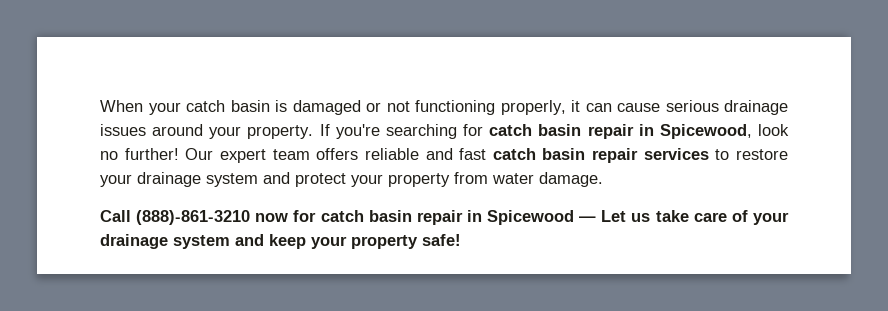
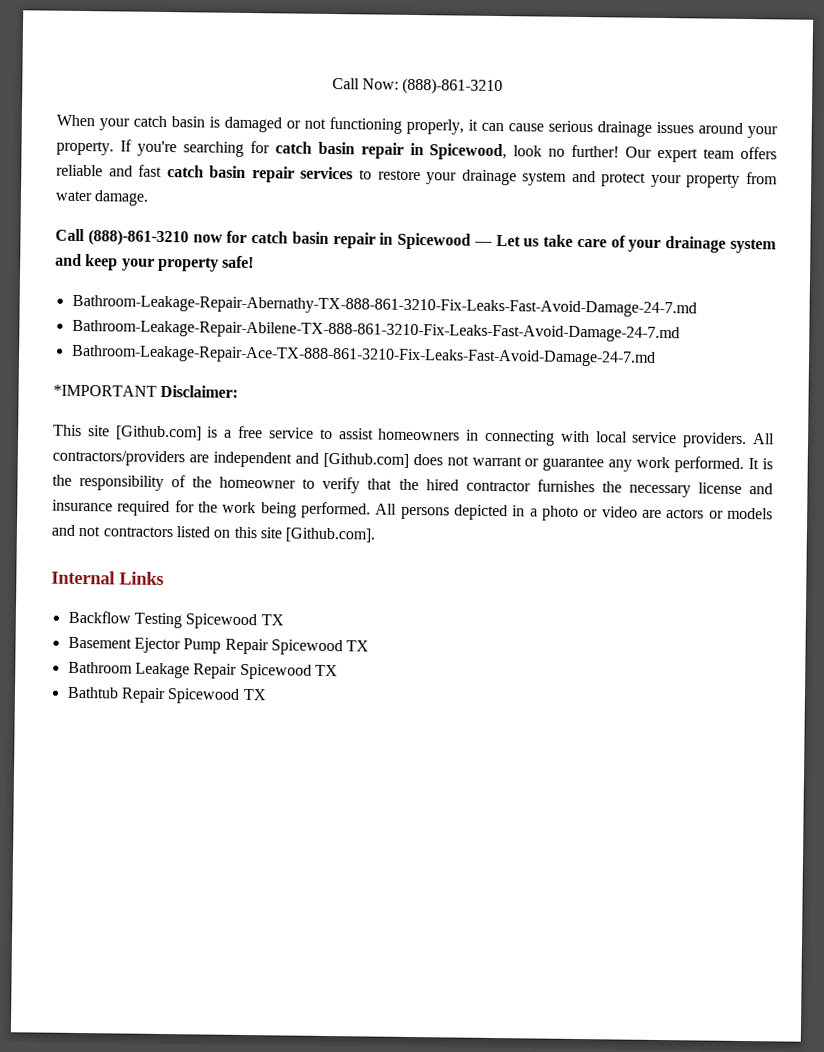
(100, 106) none -> [331,77,504,96] Call Now: (888)-861-3210 //
(461, 240) none -> [71,294,697,318] [71,319,680,343] [70,344,656,367] [53,384,239,398] [53,424,775,449] [52,449,774,474] [52,474,774,498] [52,499,774,521] [51,524,376,543] [51,570,164,586] [67,610,284,630] [67,636,370,656] [67,661,338,680] [66,686,267,704] // Bathroom-Leakage-Repair-Abernathy-TX-888-861-3210-Fix-Leaks-Fast-Avoid-Damage-24-7.md // Bathroom-Leakage-Repair-Abilene-TX-888-861-3210-Fix-Leaks-Fast-Avoid-Damage-24-7.md // Bathroom-Leakage-Repair-Ace-TX-888-861-3210-Fix-Leaks-Fast-Avoid-Damage-24-7.md // *IMPORTANT Disclaimer: // This site [Github.com] is a free service to assist homeowners in connecting with local service providers. All contractors/providers are independent and [Github.com] does not warrant or guarantee any work performed. It is the responsibility of the homeowner to verify that the hired contractor furnishes the necessary license and insurance required for the work being performed. All persons depicted in a photo or video are actors or models and not contractors listed on this site [Github.com]. // Internal Links // Backflow Testing Spicewood TX // Basement Ejector Pump Repair Spicewood TX // Bathroom Leakage Repair Spicewood TX // Bathtub Repair Spicewood TX

